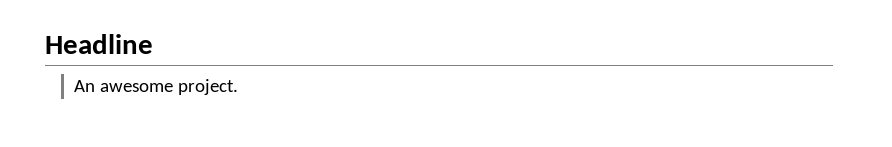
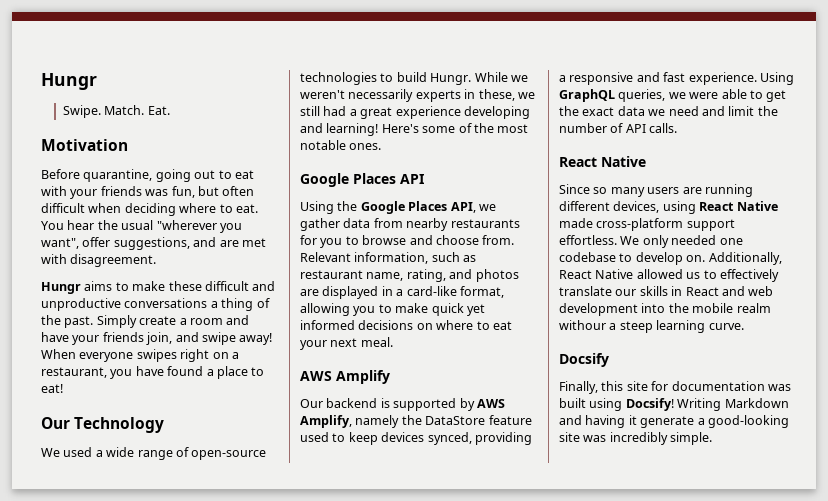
[45,34,153,54] [74,79,239,95] Headline // An awesome project. -> [41,73,97,90] [62,105,170,118] [41,139,128,151] [41,169,254,182] [41,186,255,199] [41,203,258,216] [41,220,242,233] [41,237,266,250] [41,254,157,267] [41,281,276,294] [41,298,270,311] [41,315,250,328] [41,332,273,345] [41,349,239,362] [41,366,265,379] [41,384,63,393] [41,417,165,433] [41,447,267,460] [300,72,528,85] [300,89,535,102] [300,106,530,119] [300,123,529,136] [300,140,382,150] [300,173,424,187] [300,201,496,214] [300,218,520,231] [300,235,515,248] [300,252,477,264] [300,269,519,282] [300,286,504,299] [300,303,485,316] [300,320,512,330] [300,337,393,350] [300,370,390,384] [300,398,505,411] [300,415,532,428] [300,432,532,445] [559,72,794,85] [559,89,787,102] [559,106,778,116] [559,123,678,133] [559,156,646,167] [559,184,753,197] [559,201,778,214] [559,218,735,231] [559,235,743,248] [559,252,782,265] [559,269,779,282] [559,286,774,296] [559,303,771,316] [559,320,744,333] [559,353,609,367] [559,381,791,394] [559,398,789,411] [559,415,789,428] [559,432,713,445] Hungr // Swipe. Match. Eat. // Motivation // Before quarantine, going out to eat with your friends was fun, but often difficult when deciding where to eat. You hear the usual "wherever you want", offer suggestions, and are met with disagreement. // Hungr aims to make these difficult and unproductive conversations a thing of the past. Simply create a room and have your friends join, and swipe away! When everyone swipes right on a restaurant, you have found a place to eat! // Our Technology // We used a wide range of open-source technologies to build Hungr. While we weren't necessarily experts in these, we still had a great experience developing and learning! Here's some of the most notable ones. // Google Places API // Using the Google Places API, we gather data from nearby restaurants for you to browse and choose from. Relevant information, such as restaurant name, rating, and photos are displayed in a card-like format, allowing you to make quick yet informed decisions on where to eat your next meal. // AWS Amplify // Our backend is supported by AWS Amplify, namely the DataStore feature used to keep devices synced, providing a responsive and fast experience. Using GraphQL queries, we were able to get the exact data we need and limit the number of API calls. // React Native // Since so many users are running different devices, using React Native made cross-platform support effortless. We only needed one codebase to develop on. Additionally, React Native allowed us to effectively translate our skills in React and web development into the mobile realm withour a steep learning curve. // Docsify // Finally, this site for documentation was built using Docsify! Writing Markdown and having it generate a good-looking site was incredibly simple.

